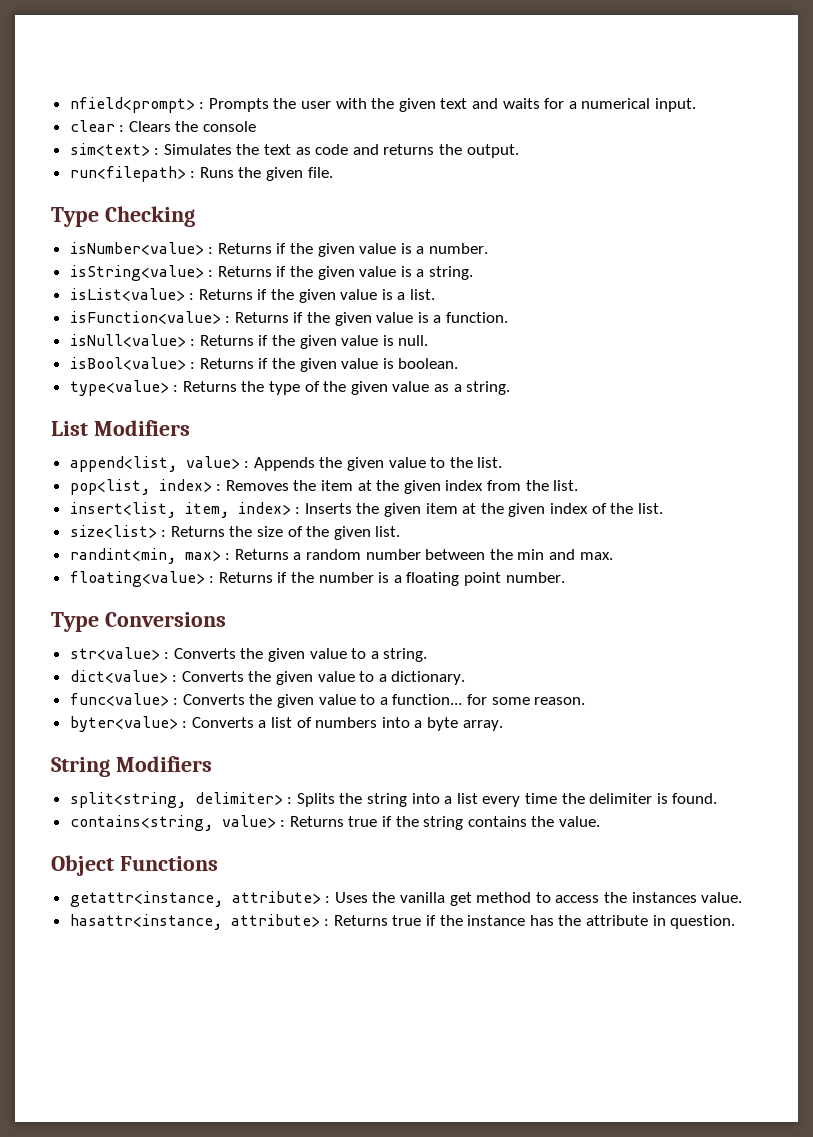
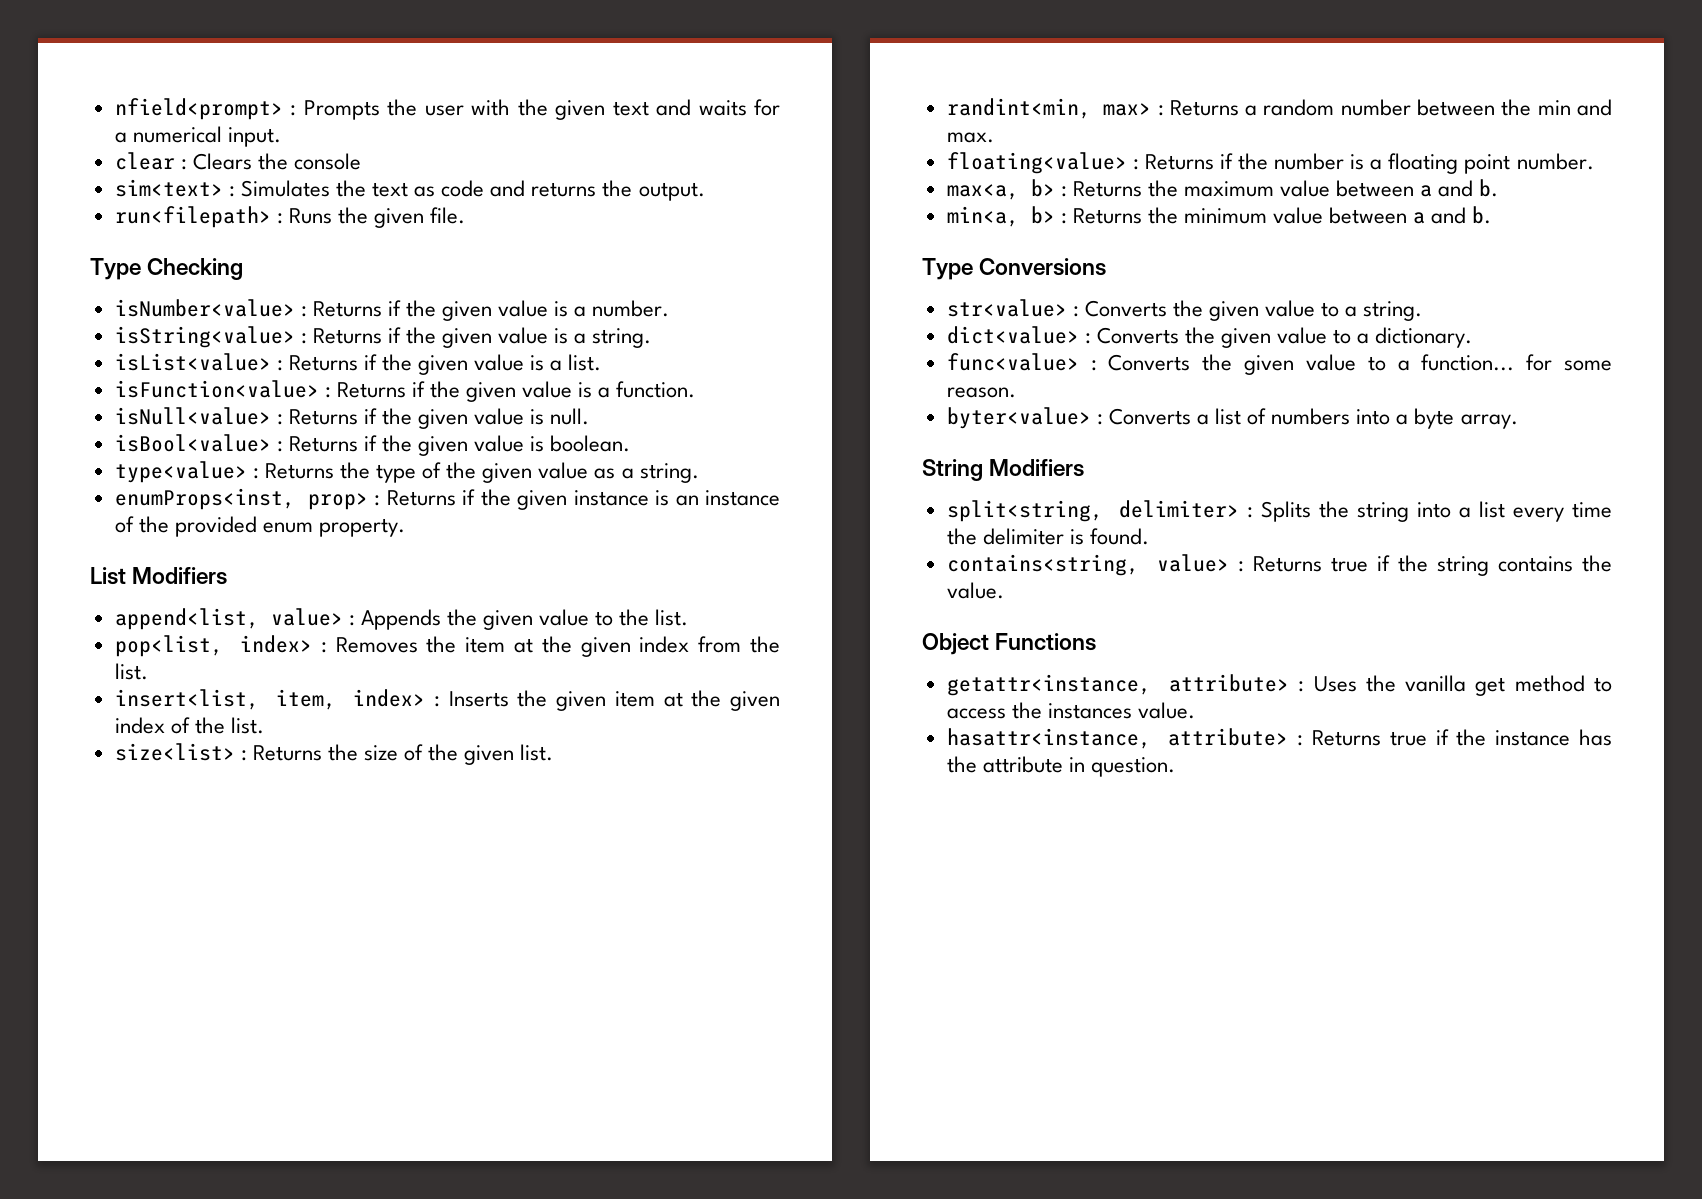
(511, 388) none -> [114,488,781,510] [114,516,406,537] // enumProps<inst, prop> : Returns if the given instance is an instance of the provided enum property.
(565, 577) none -> [946,179,1499,200] [946,206,1492,227] // max<a, b> : Returns the maximum value between a and b. // min<a, b> : Returns the minimum value between a and b.

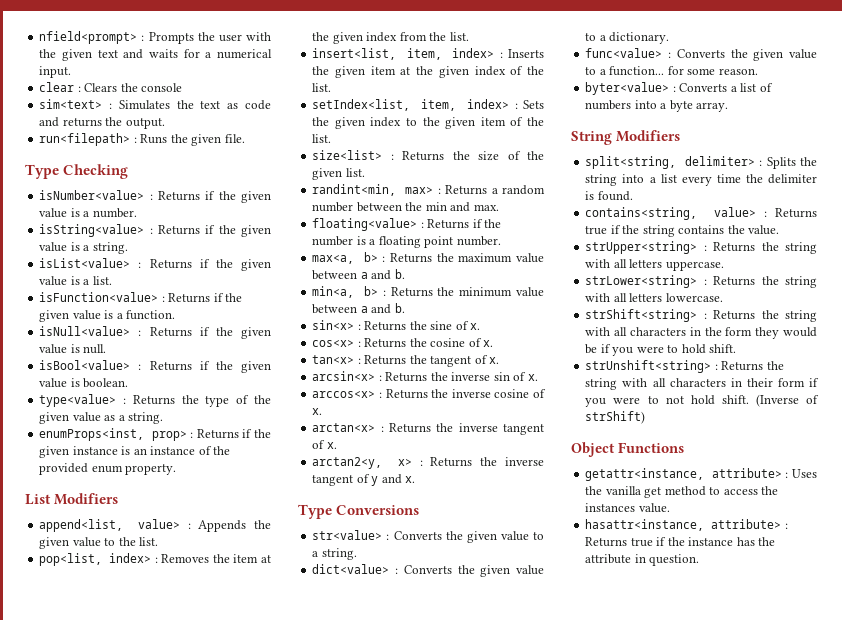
(264, 725) none -> [312,99,544,111] [312,117,544,129] [312,134,332,143] // setIndex<list, item, index> : Sets the given index to the given item of the list.
(1492, 215) none -> [312,320,481,331] [312,338,494,348] [312,355,500,367] [312,371,538,382] [312,389,546,399] [312,408,323,415] [312,423,544,435] [312,440,337,449] [312,457,544,469] [312,474,416,486] // sin<x> : Returns the sine of x. // cos<x> : Returns the cosine of x. // tan<x> : Returns the tangent of x. // arcsin<x> : Returns the inverse sin of x. // arccos<x> : Returns the inverse cosine of x. // arctan<x> : Returns the inverse tangent of x. // arctan2<y, x> : Returns the inverse tangent of y and x.
(1004, 590) none -> [585,241,817,254] [585,259,724,271] [585,275,817,288] [585,293,723,302] [585,309,817,322] [585,327,817,339] [585,344,737,356] [585,360,784,373] [585,378,819,390] [585,394,819,407] [585,411,646,424] // strUpper<string> : Returns the string with all letters uppercase. // strLower<string> : Returns the string with all letters lowercase. // strShift<string> : Returns the string with all characters in the form they would be if you were to hold shift. // strUnshift<string> : Returns the string with all characters in their form if you were to not hold shift. (Inverse of strShift)

